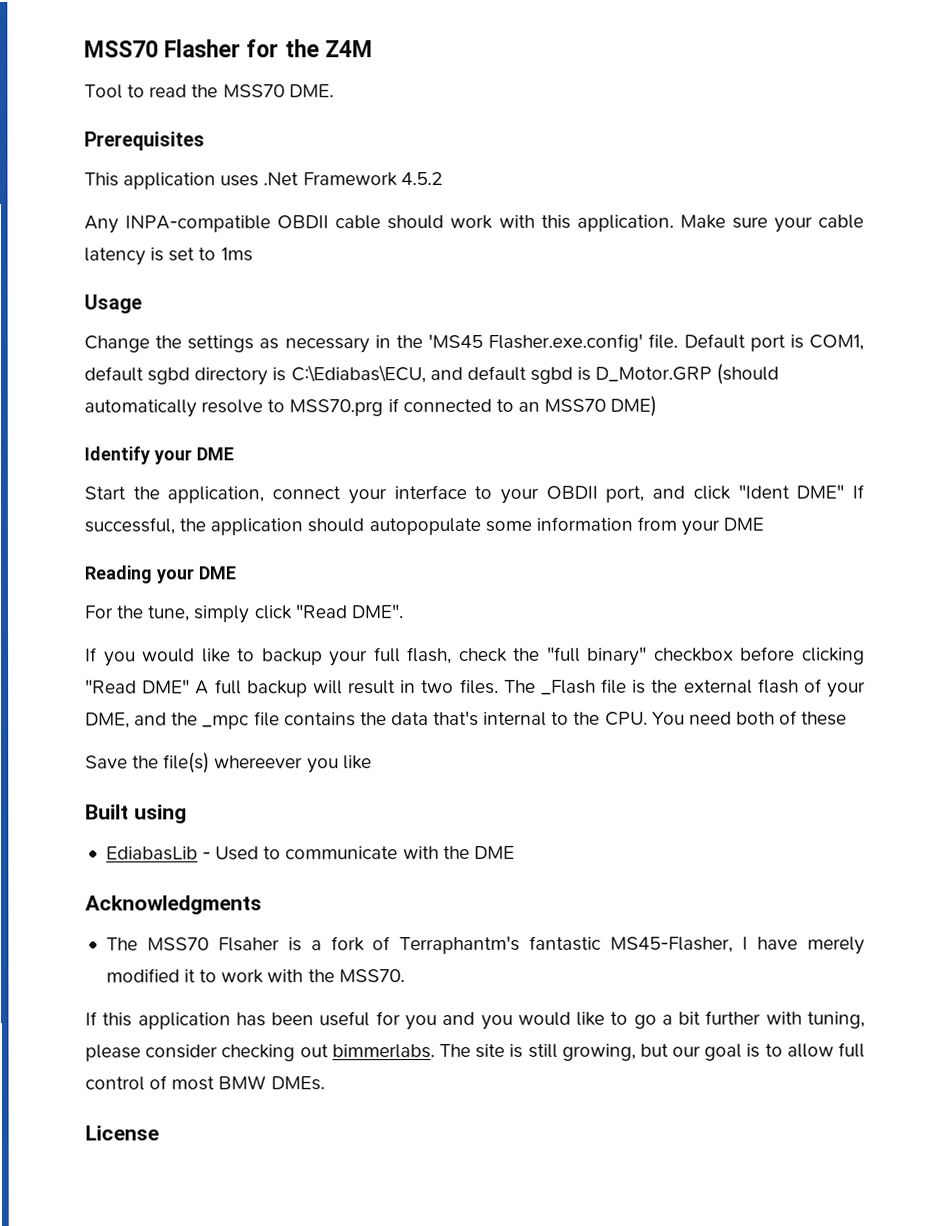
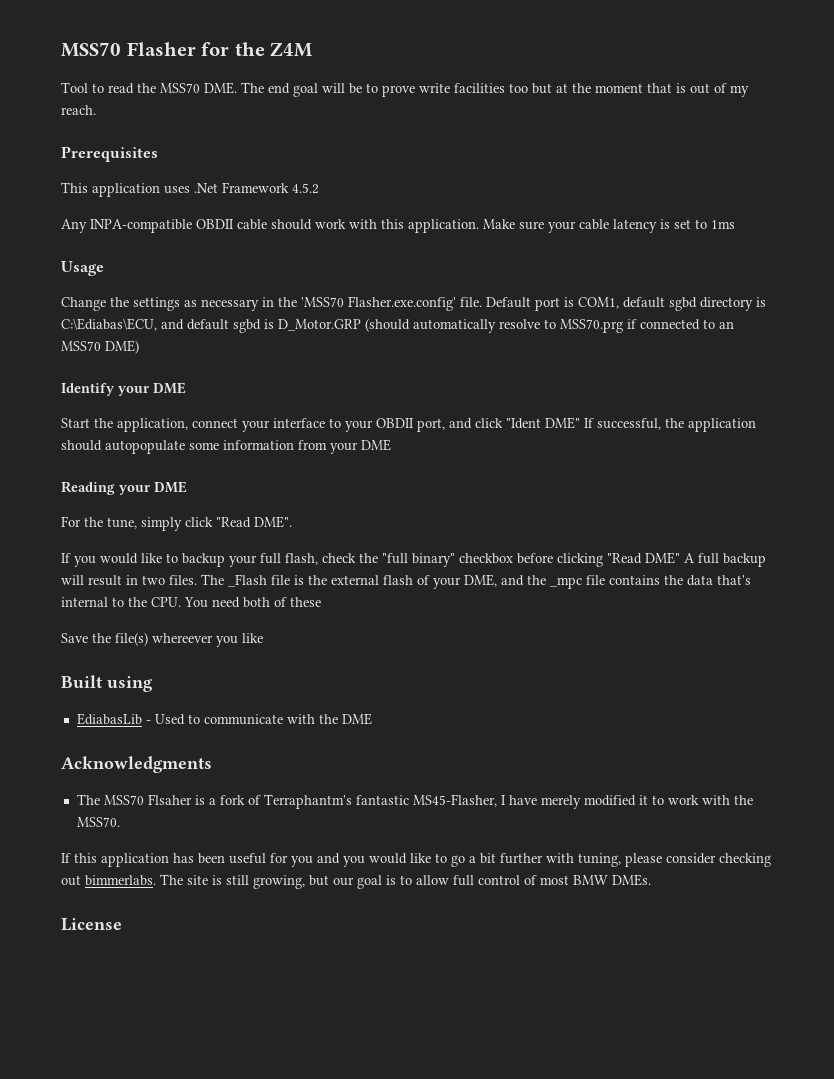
(334, 91) none -> [241,82,749,97] [61,105,96,115] The end goal will be to prove write facilities too but at the moment that is out of my reach.
[428,333,484,349] 'MS45 -> [301,297,344,307] 'MSS70

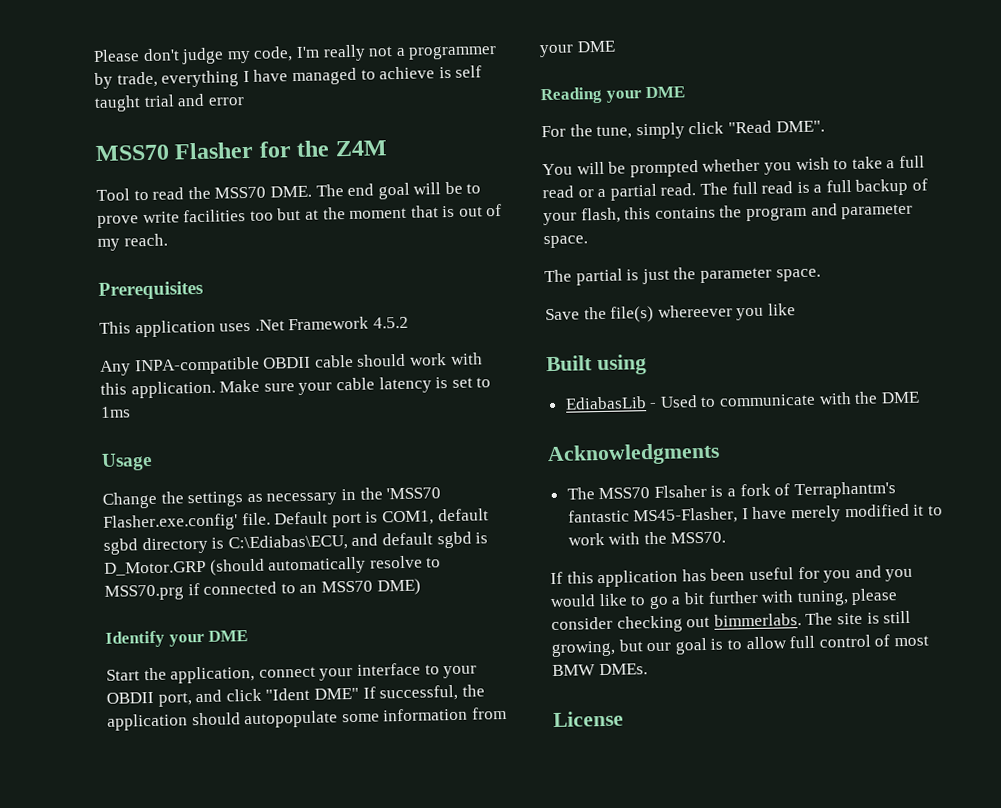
(61, 49) none -> [93,44,498,65] [94,65,483,90] [94,93,245,113] Please don't judge my code, I'm really not a programmer by trade, everything I have managed to achieve is self taught trial and error //
[61,552,766,567] [61,574,751,589] [61,597,321,608] If you would like to backup your full flash, check the "full binary" checkbox before clicking "Read DME" A full backup will result in two files. The _Flash file is the external flash of your DME, and the _mpc file contains the data that's internal to the CPU. You need both of these -> [542,155,925,178] [542,178,929,201] [543,203,914,226] [543,235,588,249] [544,267,821,286] You will be prompted whether you wish to take a full read or a partial read. The full read is a full backup of your flash, this contains the program and parameter space. // The partial is just the parameter space.

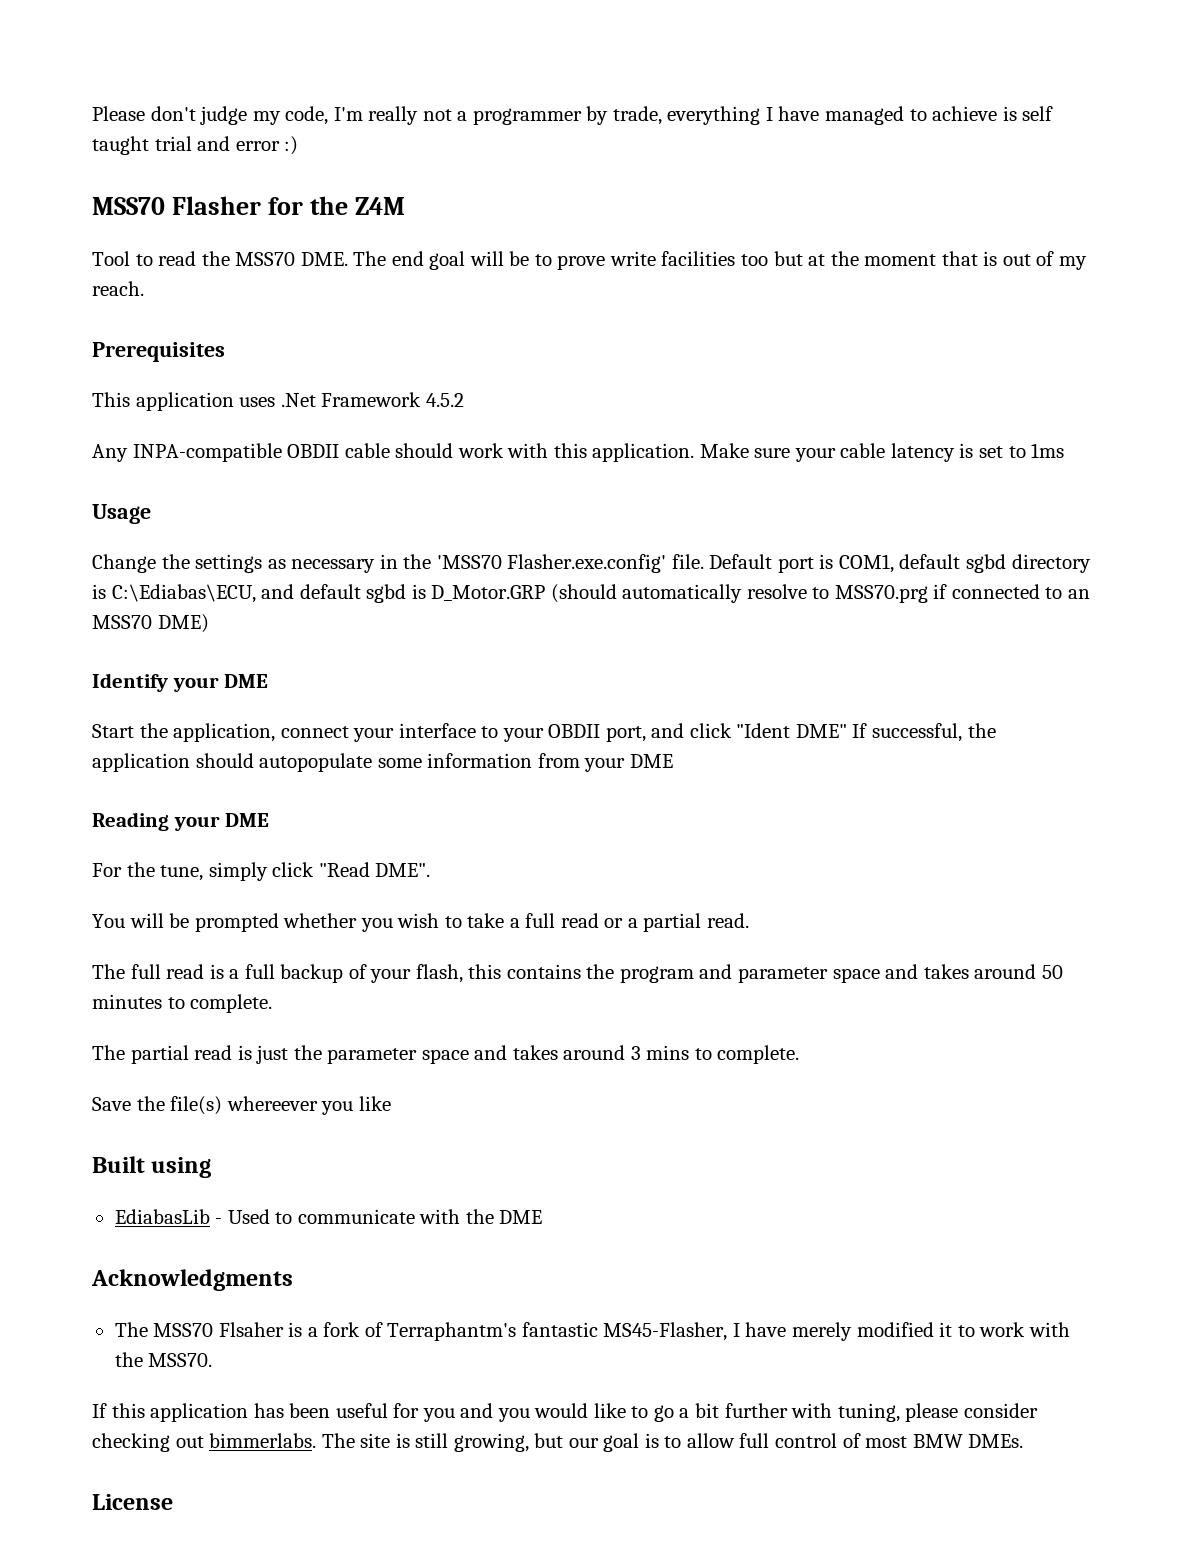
(245, 101) none -> [284,136,299,155] :)
(697, 189) none -> (750, 920) //
[543,235,588,249] space. -> [832,964,1063,983] [92,994,273,1013] space and takes around 50 minutes to complete.
(623, 277) none -> [194,1045,233,1060] read
[775,268,821,282] space. -> [421,1045,800,1064] space and takes around 3 mins to complete.

